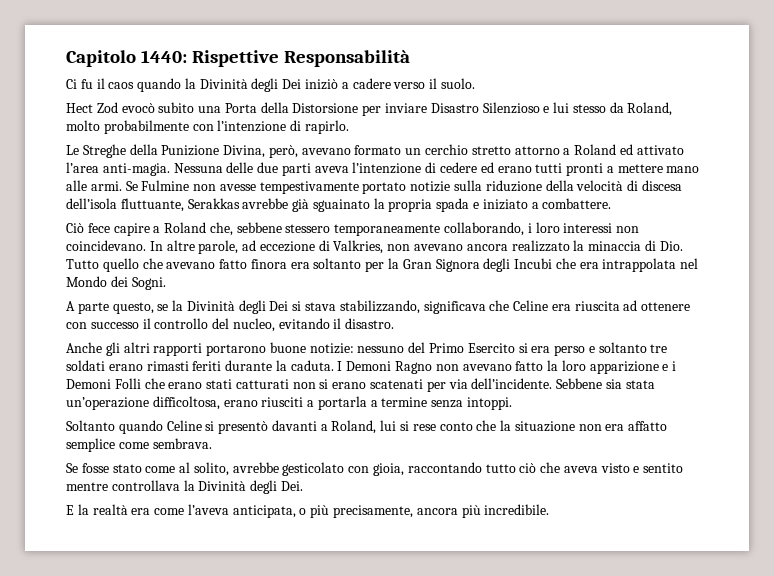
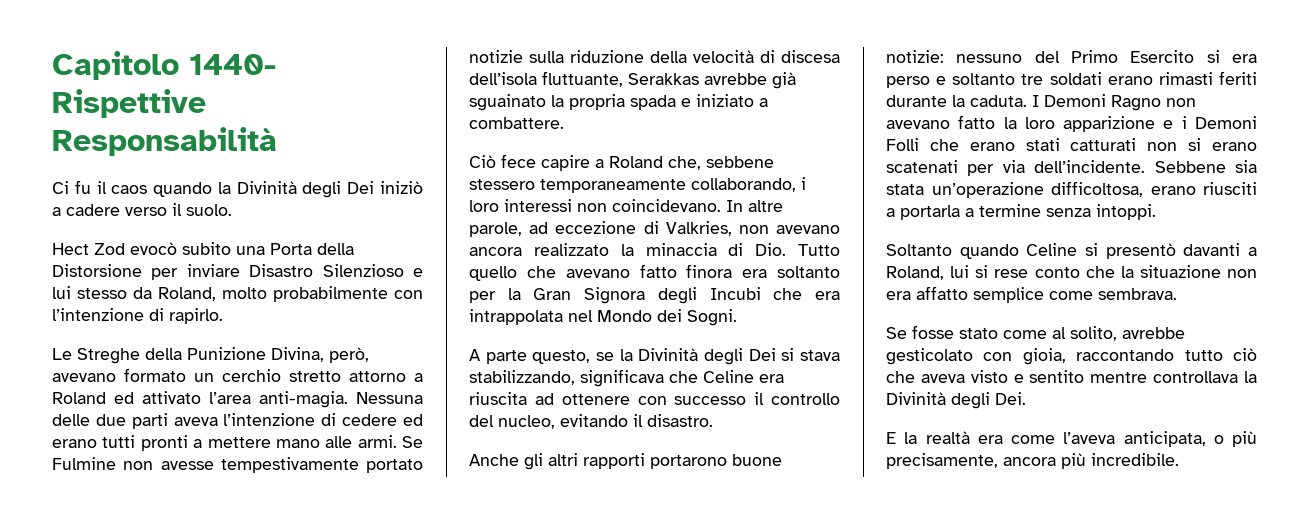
[141,50,188,63] 1440: -> [189,54,276,75] 1440-

